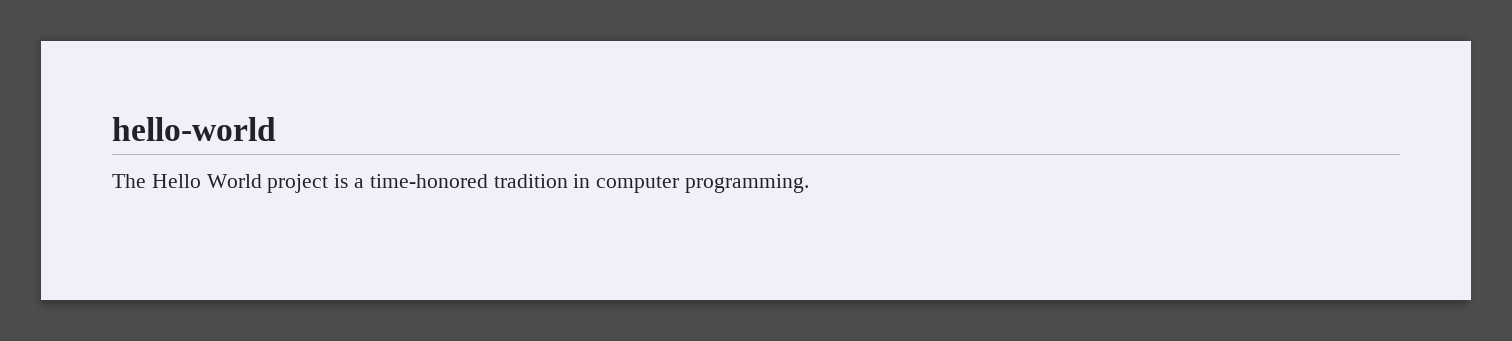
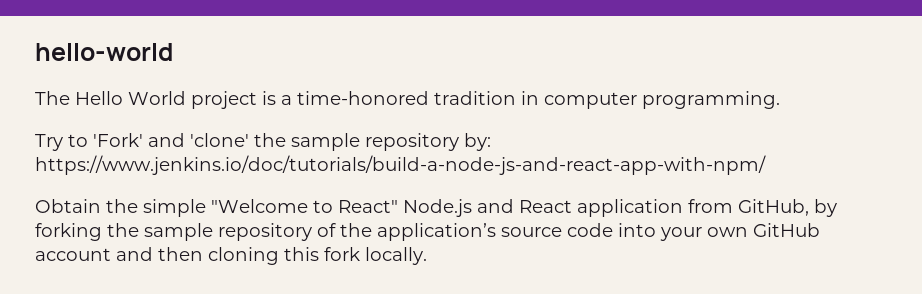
(810, 183) none -> [35,133,491,151] [35,155,766,175] [35,199,837,217] [35,223,820,241] [35,247,427,265] // Try to 'Fork' and 'clone' the sample repository by: https://www.jenkins.io/doc/tutorials/build-a-node-js-and-react-app-with-npm/ // Obtain the simple "Welcome to React" Node.js and React application from GitHub, by forking the sample repository of the application’s source code into your own GitHub account and then cloning this fork locally.

